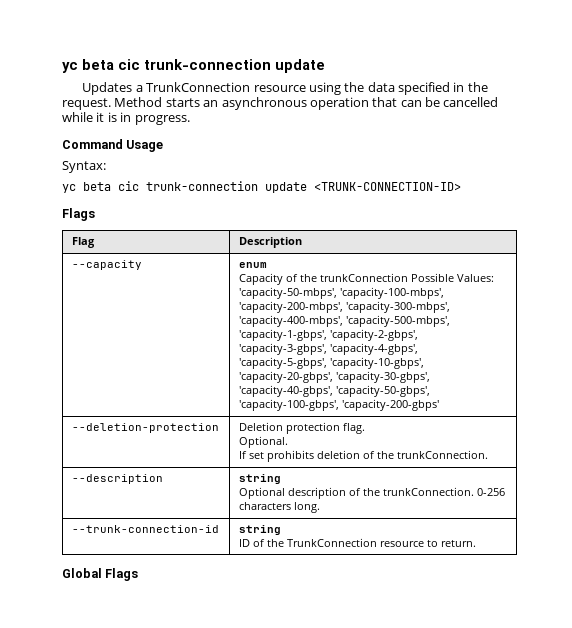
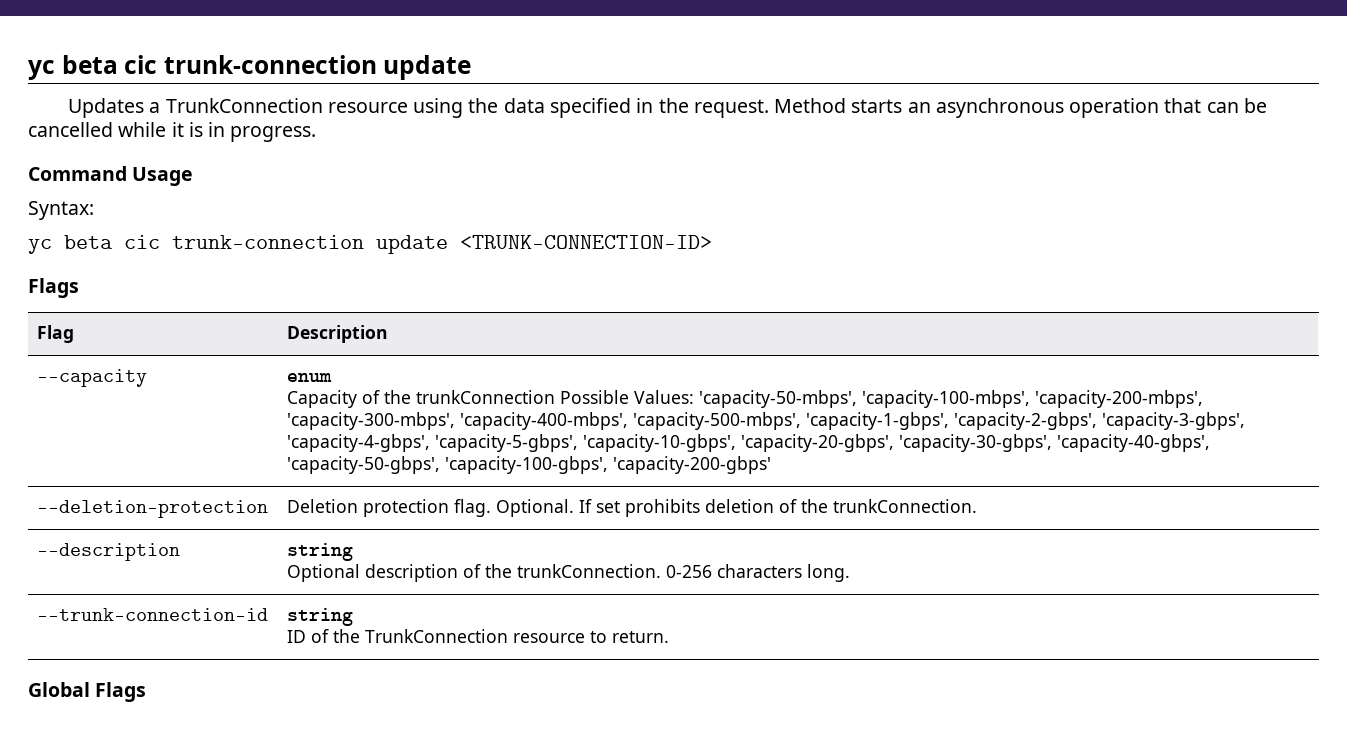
(365, 428) // -> (492, 508) none
(288, 442) // -> (575, 508) none

